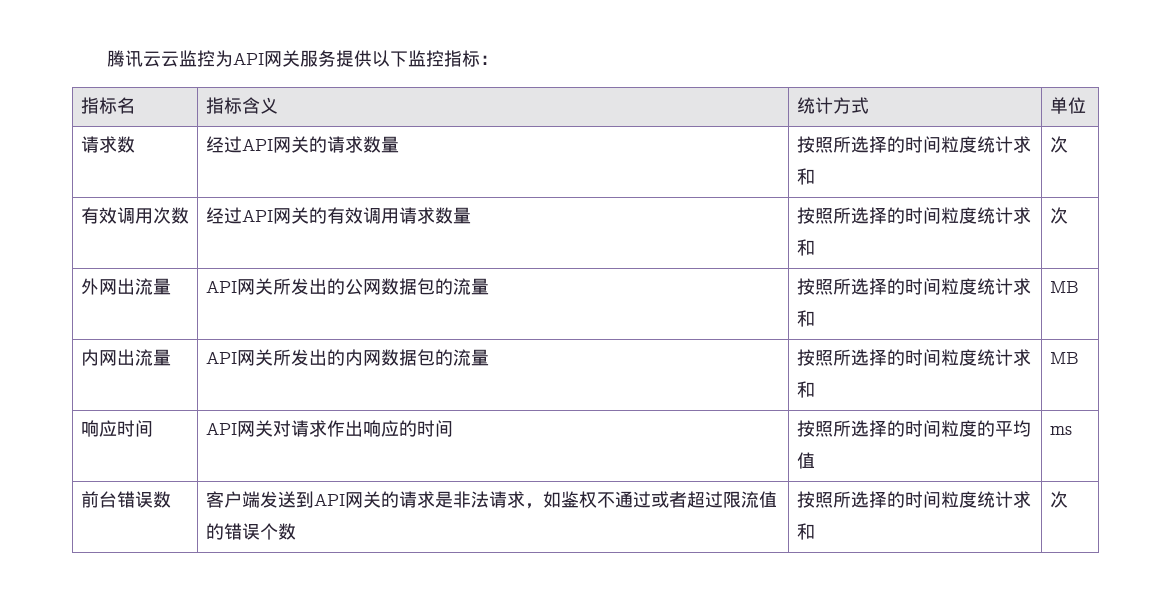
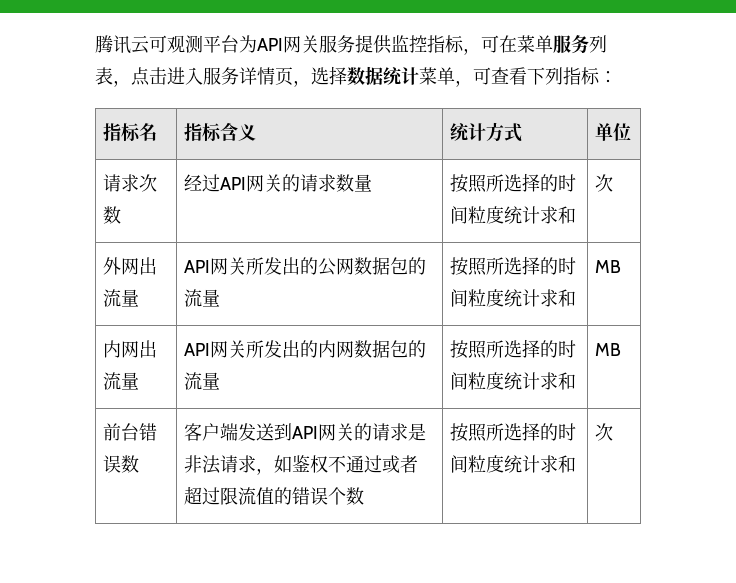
[160,50,215,67] 云监控 -> [149,35,239,53] 可观测平台
[371,50,408,67] 以下 -> (392, 44) none
(480, 58) none -> [463,35,607,55] [95,66,600,87] ，可在菜单服务列表，点击进入服务详情页，选择数据统计菜单，可查看下列指标
[116,136,135,153] [205,136,399,153] [796,136,1031,153] [796,168,815,185] [1049,136,1068,153] [80,207,153,224] 数 | 经过API网关的请求数量 | 按照所选择的时间粒度统计求和 | 次 // 有效调用 -> (140, 183) none
[326,207,399,224] 有效调用 -> (301, 183) none
[80,420,153,437] [205,420,453,437] [796,420,1031,437] [796,452,815,469] [1049,426,1072,435] // 响应时间 | API网关对请求作出响应的时间 | 按照所选择的时间粒度的平均值 | ms -> (622, 349) none

